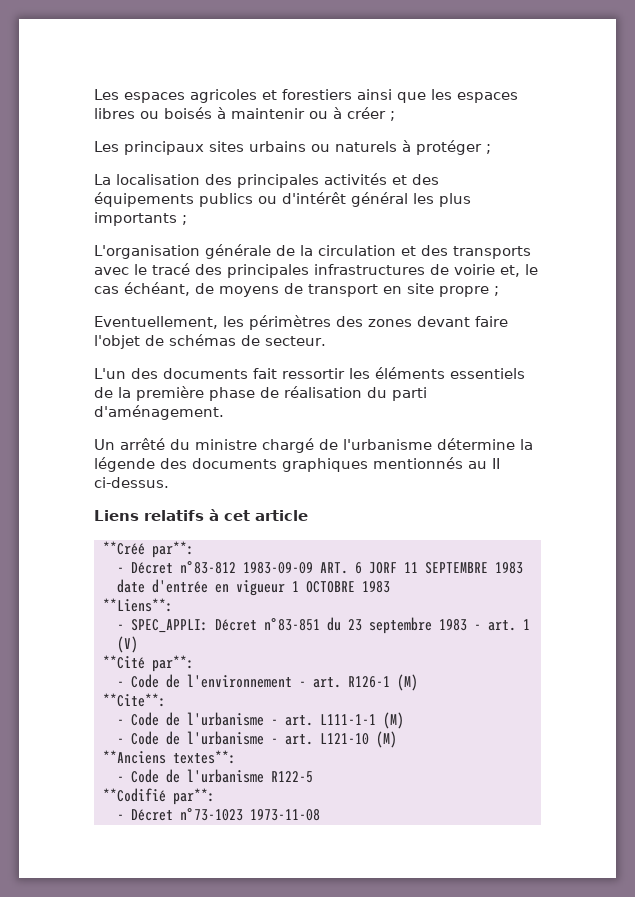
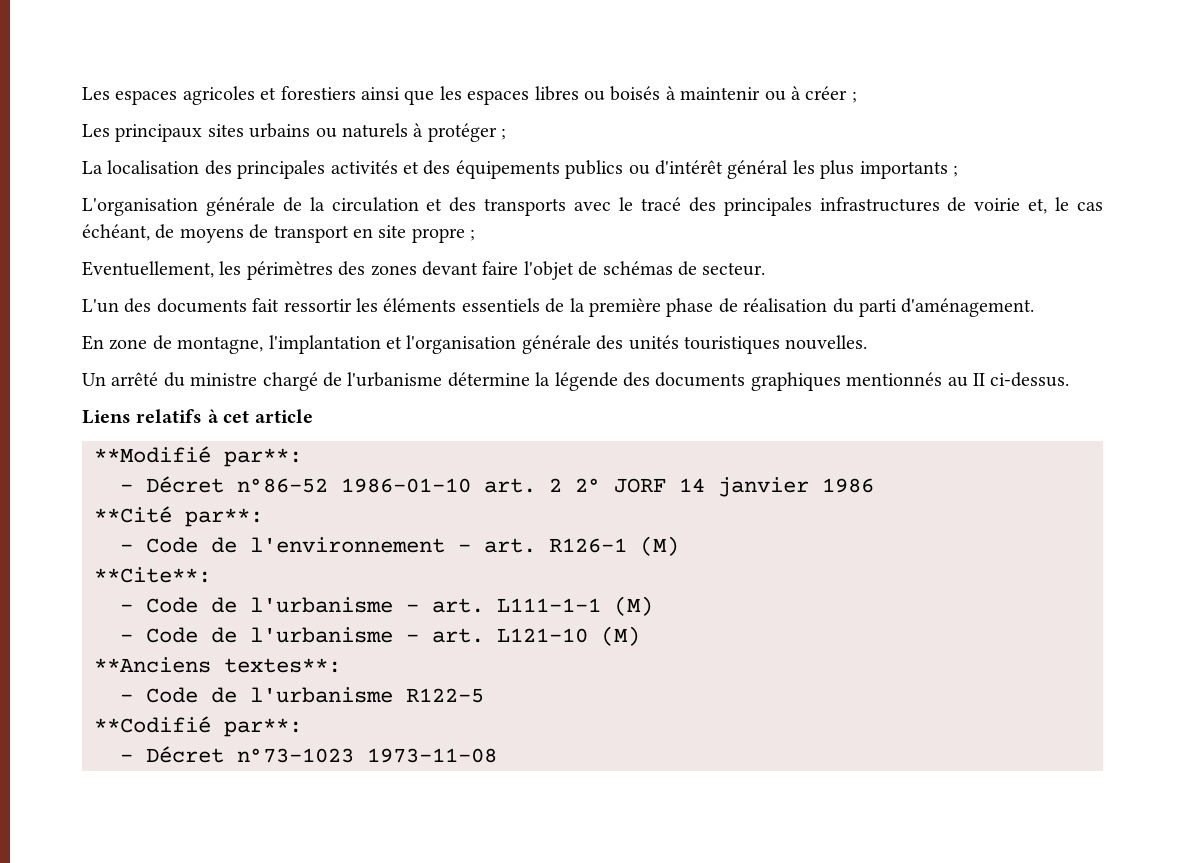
(224, 412) none -> [82,335,868,354] // En zone de montagne, l'implantation et l'organisation générale des unités touristiques nouvelles.
[103,541,194,558] [117,561,523,574] [117,579,390,596] [103,598,173,612] [117,617,530,634] [117,636,138,653] **Créé par**: // - Décret n°83-812 1983-09-09 ART. 6 JORF 11 SEPTEMBRE 1983 date d'entrée en vigueur 1 OCTOBRE 1983 // **Liens**: // - SPEC_APPLI: Décret n°83-851 du 23 septembre 1983 - art. 1 (V) -> [94,446,302,467] [120,476,874,497] **Modifié par**: // - Décret n°86-52 1986-01-10 art. 2 2° JORF 14 janvier 1986

